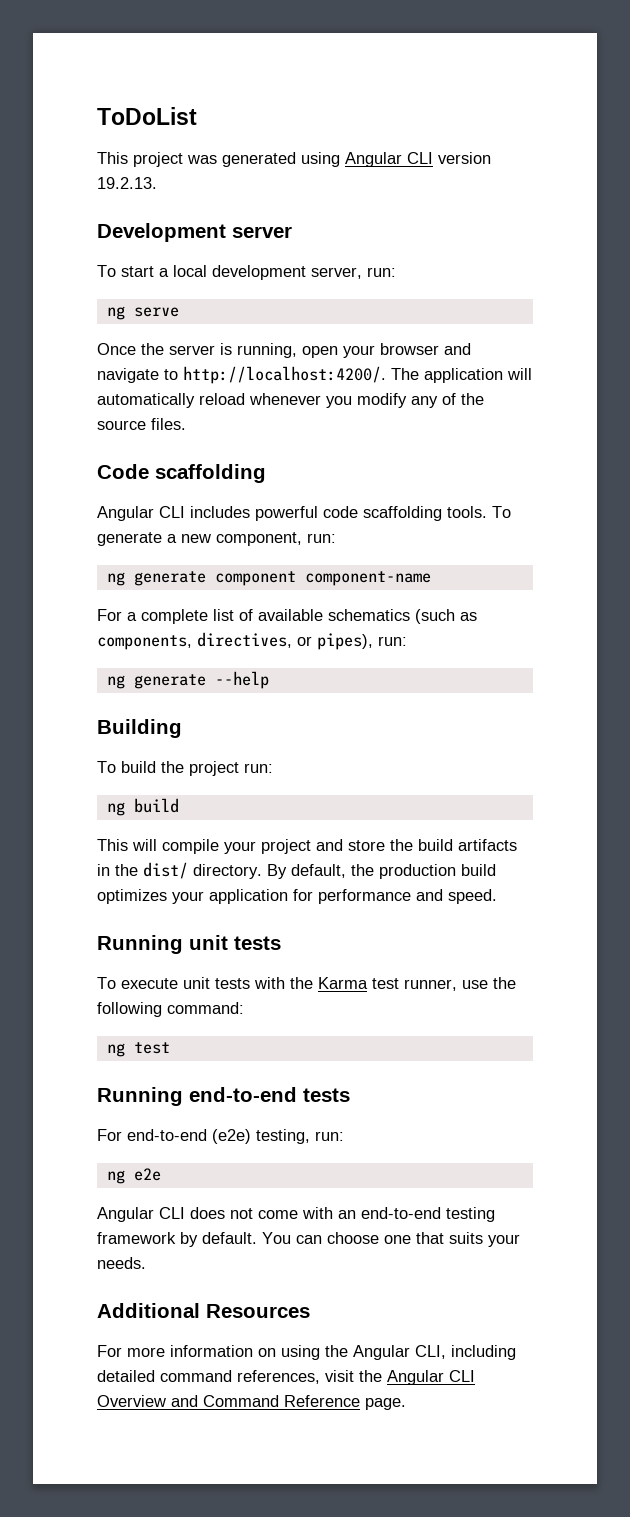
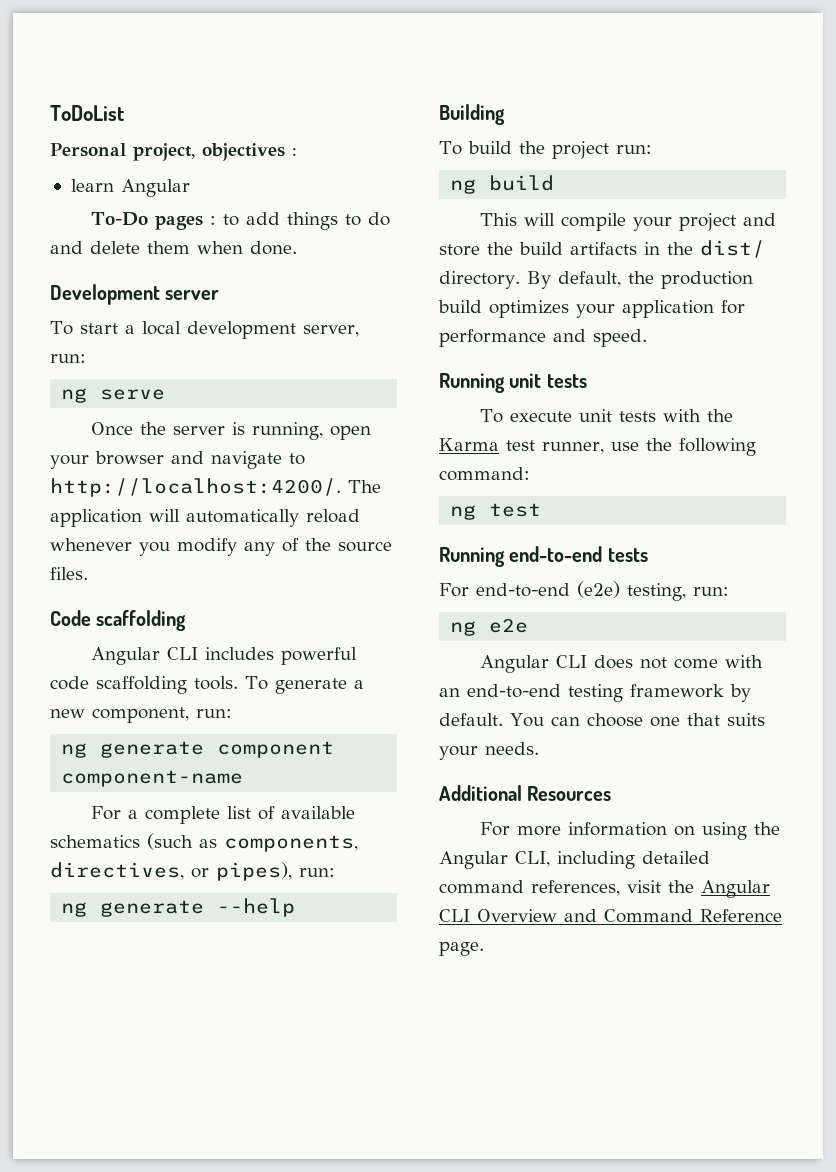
[97,152,491,167] [97,177,157,189] This project was generated using Angular CLI version 19.2.13. -> [50,143,297,161] [70,179,190,197] [90,212,390,230] [50,241,297,255] Personal project, objectives : // learn Angular // To-Do pages : to add things to do and delete them when done.

